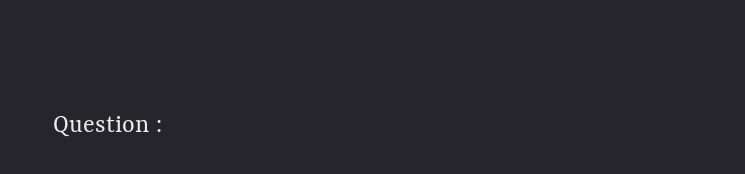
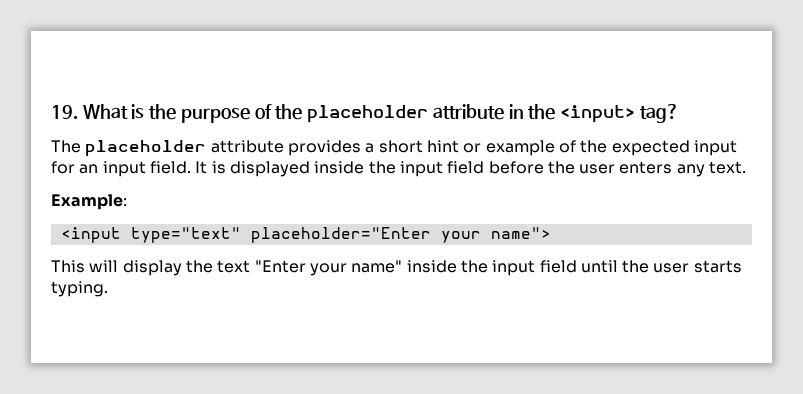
[53,116,163,137] Question : -> [51,104,679,123] [51,140,737,156] [51,161,747,177] [51,194,127,210] [60,227,551,243] [51,260,742,276] [51,281,108,297] 19. What is the purpose of the placeholder attribute in the <input> tag? // The placeholder attribute provides a short hint or example of the expected input for an input field. It is displayed inside the input field before the user enters any text. // Example: // <input type="text" placeholder="Enter your name"> // This will display the text "Enter your name" inside the input field until the user starts typing.

